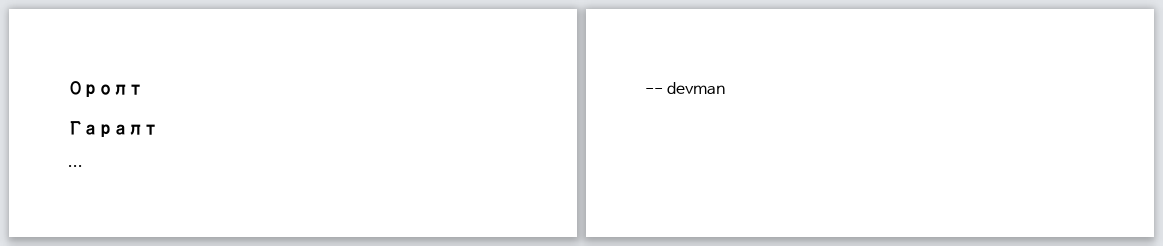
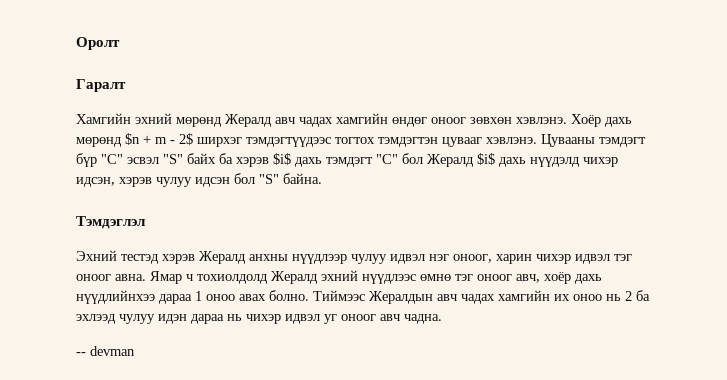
[68,165,83,167] ... -> [76,113,632,127] [76,133,646,147] [76,153,618,167] [76,173,322,187] [76,216,146,229] [76,250,632,264] [76,270,602,284] [76,290,650,304] [76,314,442,324] Хамгийн эхний мөрөнд Жералд авч чадах хамгийн өндөг оноог зөвхөн хэвлэнэ. Хоёр дахь мөрөнд $n + m - 2$ ширхэг тэмдэгтүүдээс тогтох тэмдэгтэн цувааг хэвлэнэ. Цувааны тэмдэгт бүр "C" эсвэл "S" байх ба хэрэв $i$ дахь тэмдэгт "C" бол Жералд $i$ дахь нүүдэлд чихэр идсэн, хэрэв чулуу идсэн бол "S" байна. // Тэмдэглэл // Эхний тестэд хэрэв Жералд анхны нүүдлээр чулуу идвэл нэг оноог, харин чихэр идвэл тэг оноог авна. Ямар ч тохиолдолд Жералд эхний нүүдлээс өмнө тэг оноог авч, хоёр дахь нүүдлийнхээ дараа 1 оноо авах болно. Тиймээс Жералдын авч чадах хамгийн их оноо нь 2 ба эхлээд чулуу идэн дараа нь чихэр идвэл уг оноог авч чадна.

